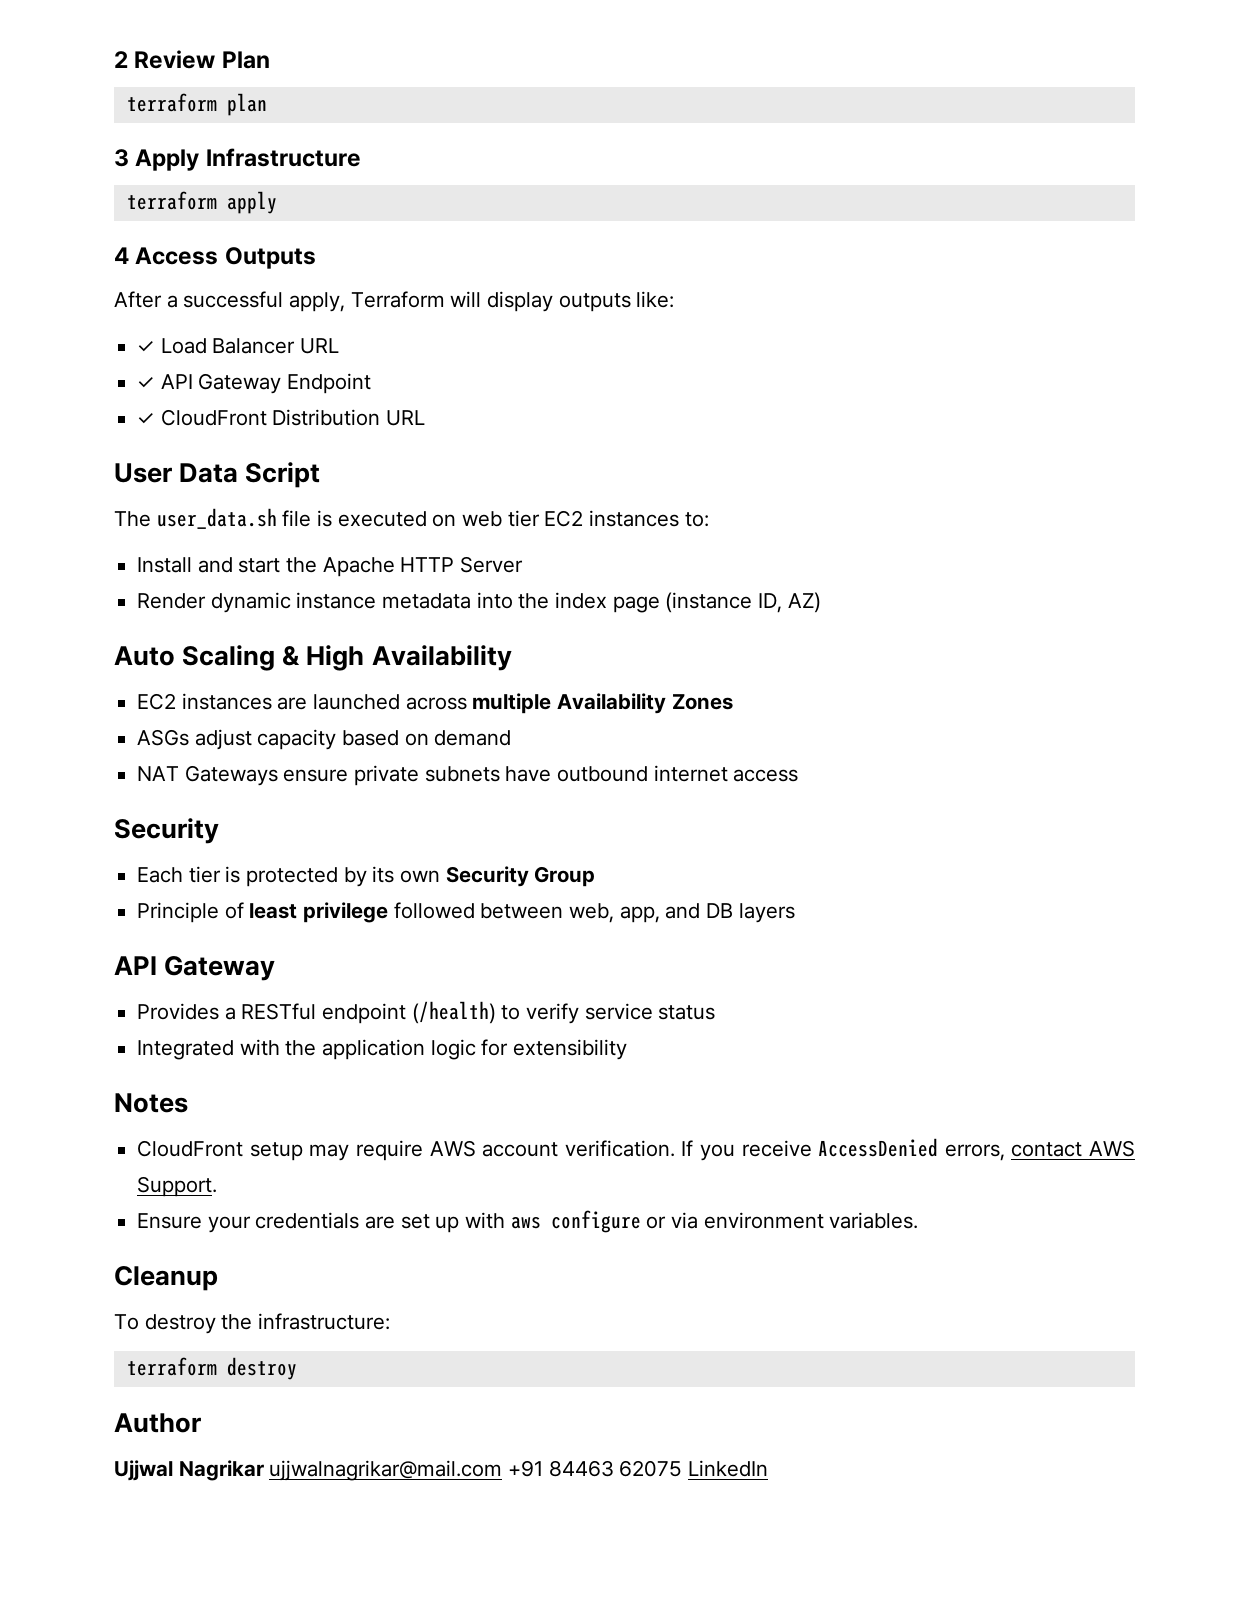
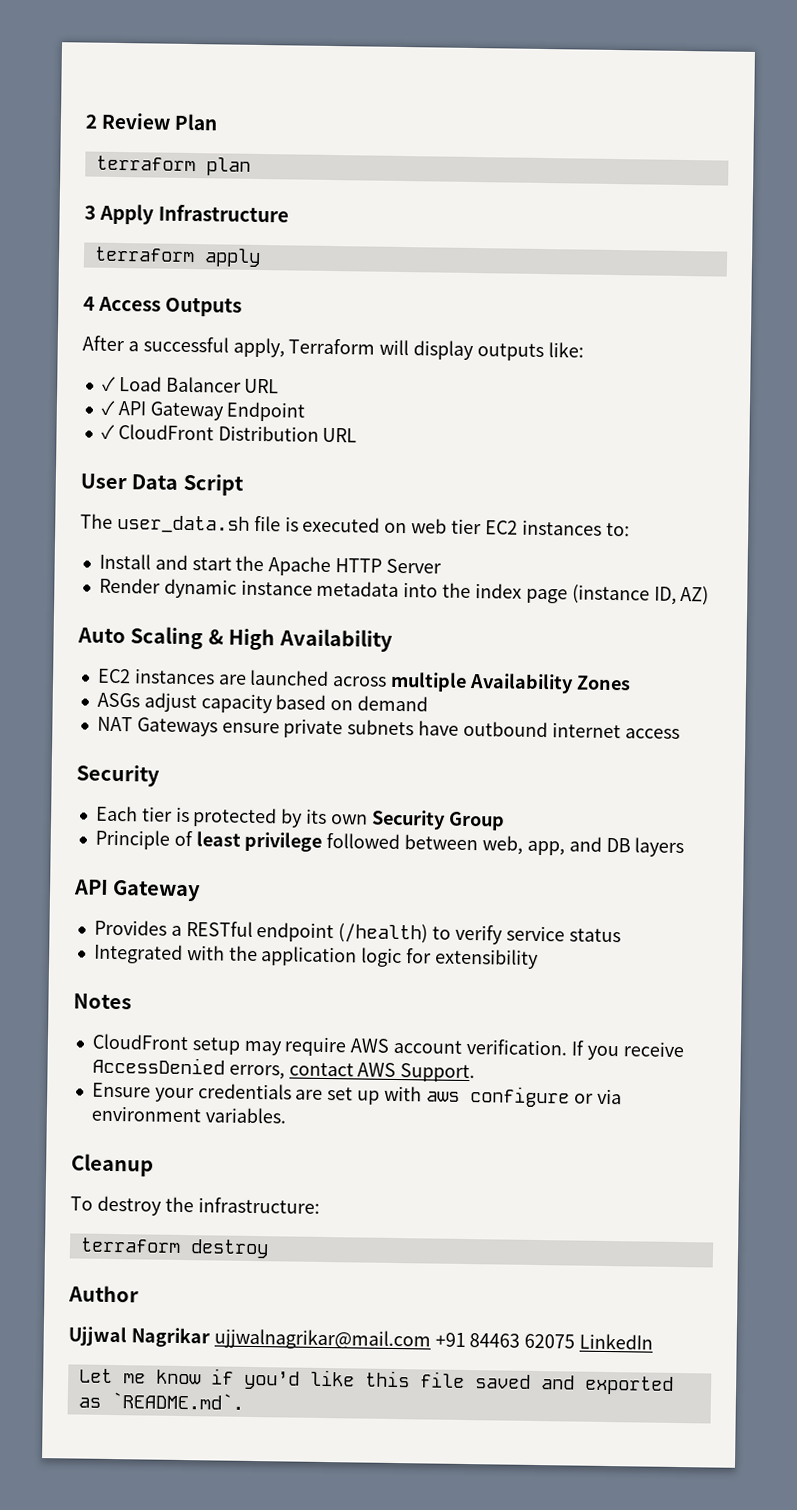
(769, 1468) none -> [78,1368,674,1395] [77,1391,244,1410] // Let me know if you’d like this file saved and exported as `README.md`.

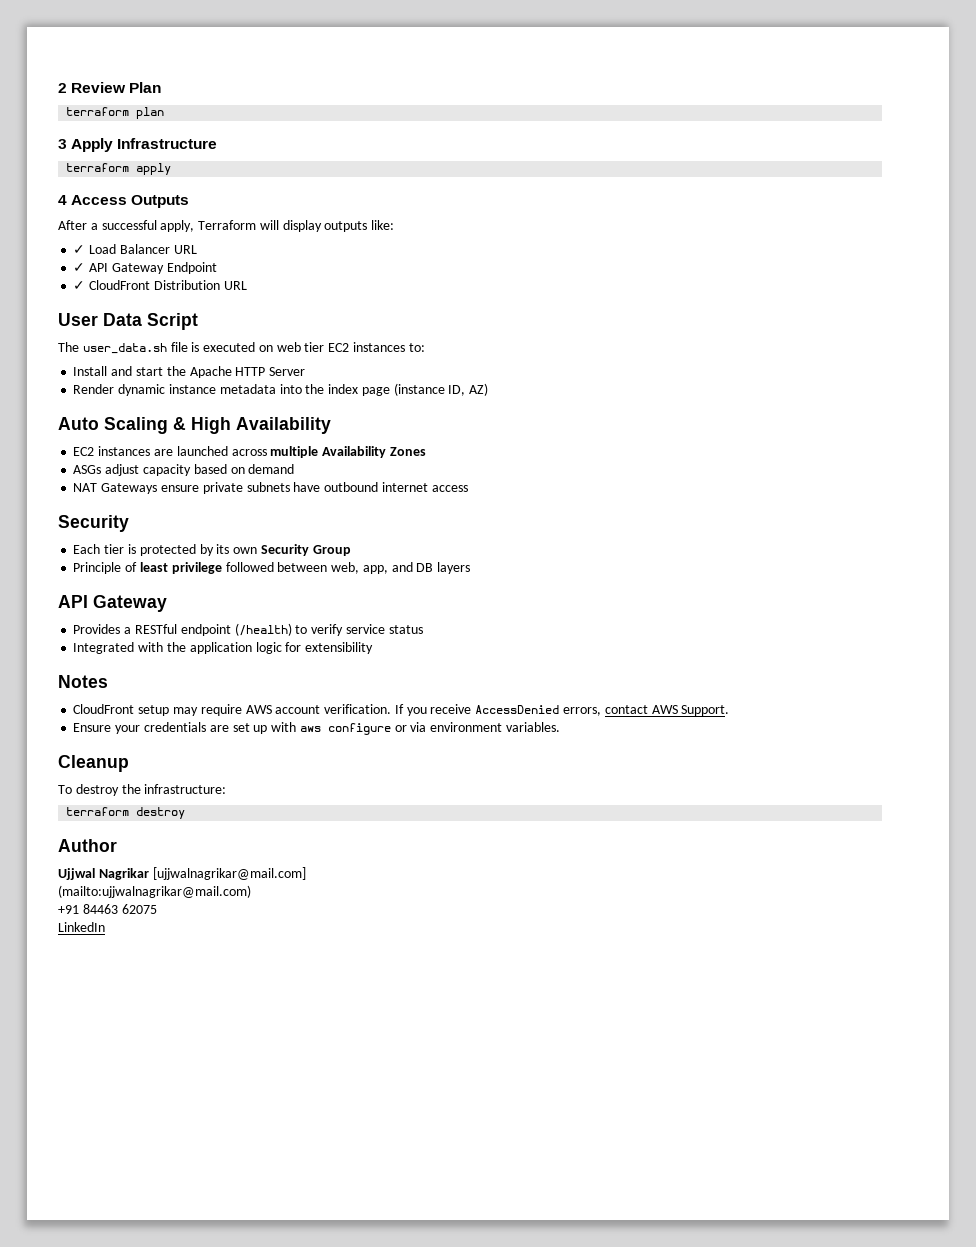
[213,1328,431,1351] ujjwalnagrikar@mail.com -> [152,867,306,880] [58,885,251,898] [ujjwalnagrikar@mail.com] // (mailto:ujjwalnagrikar@mail.com) //
(576, 1341) none -> (157, 909) //
[78,1368,674,1395] [77,1391,244,1410] // Let me know if you’d like this file saved and exported as `README.md`. -> (105, 927) none

